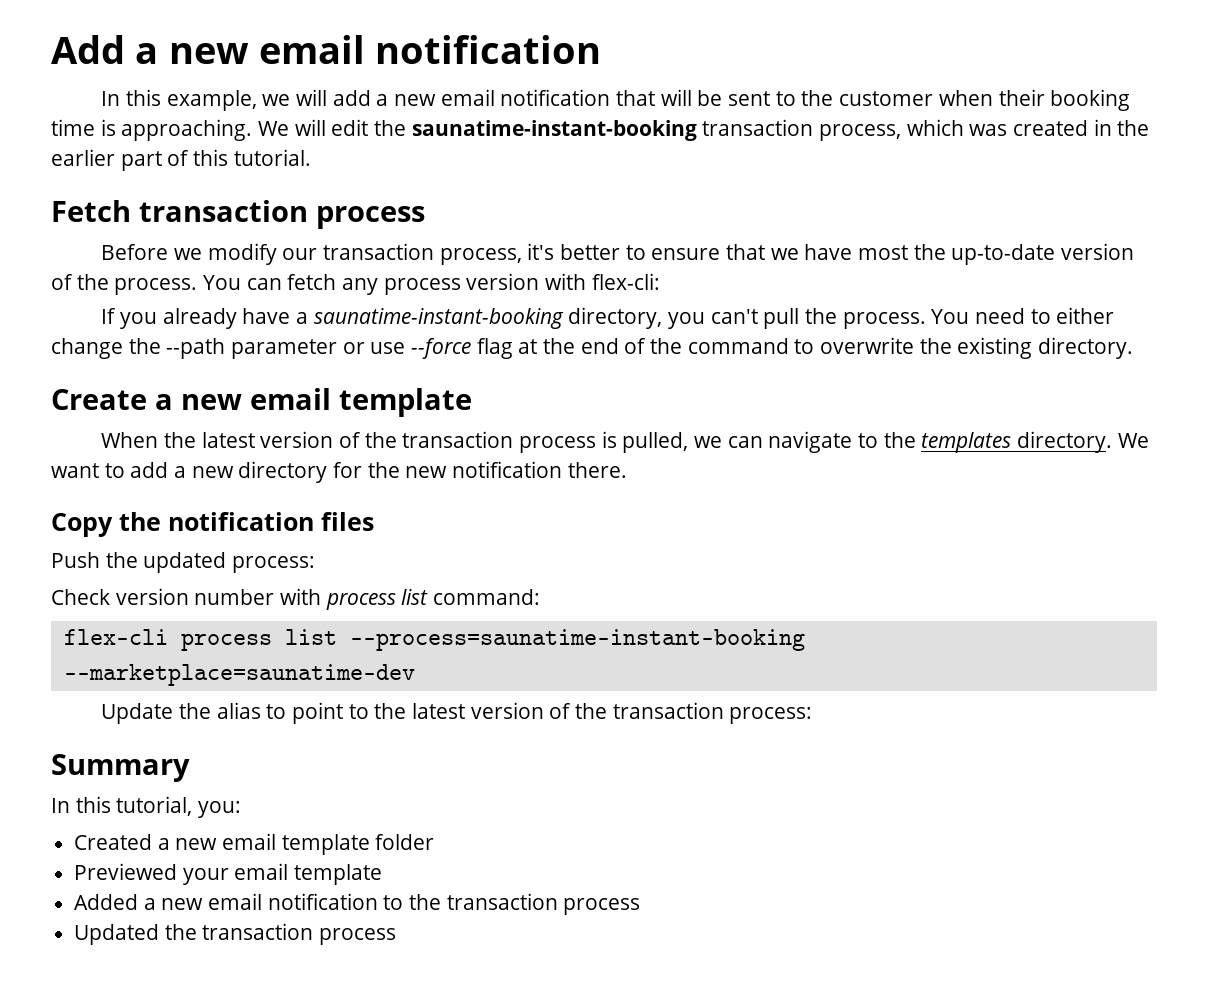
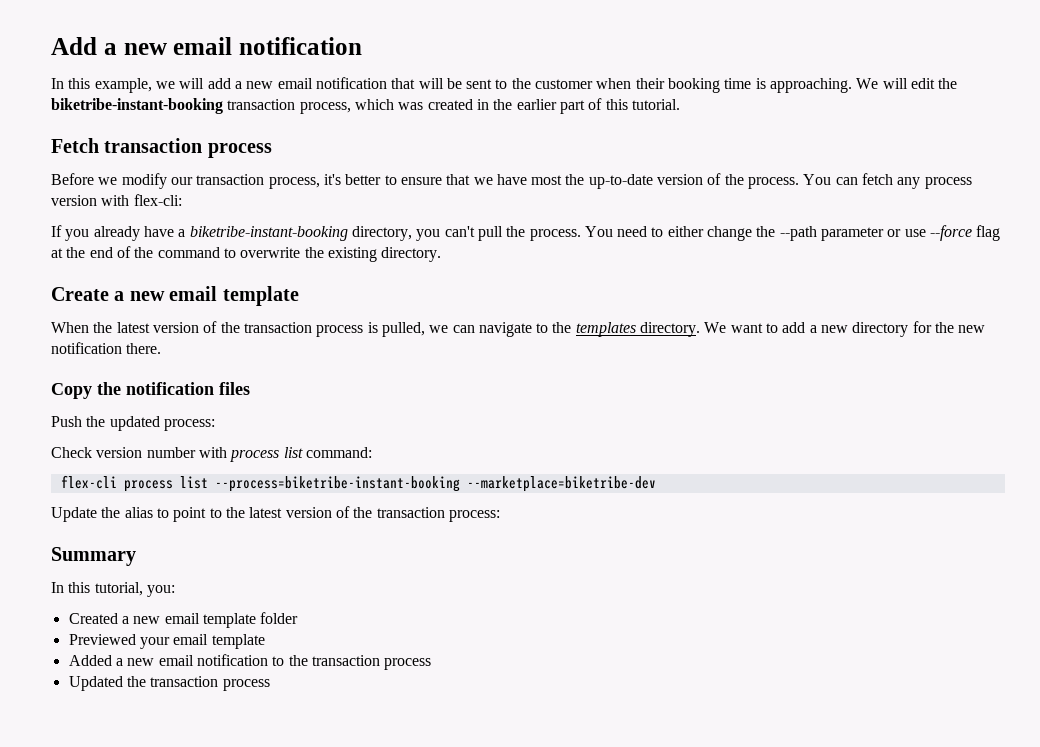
[411,120,697,141] saunatime-instant-booking -> [51,98,223,114] biketribe-instant-booking
[313,308,564,329] saunatime-instant-booking -> [189,226,348,241] biketribe-instant-booking
[349,629,805,651] [63,664,415,686] --process=saunatime-instant-booking --marketplace=saunatime-dev -> [214,476,656,492] --process=biketribe-instant-booking --marketplace=biketribe-dev

